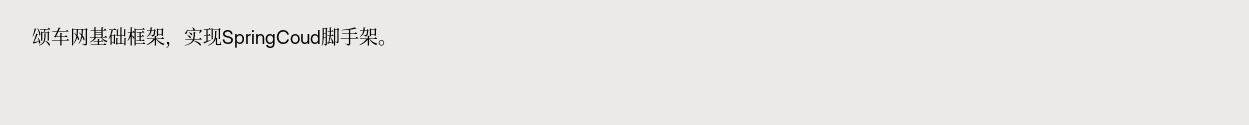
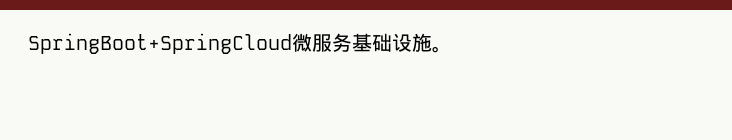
[32,27,378,48] 颂车网基础框架，实现SpringCoud脚手架 -> [28,33,432,54] SpringBoot+SpringCloud微服务基础设施

